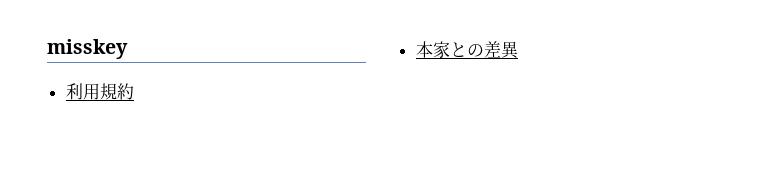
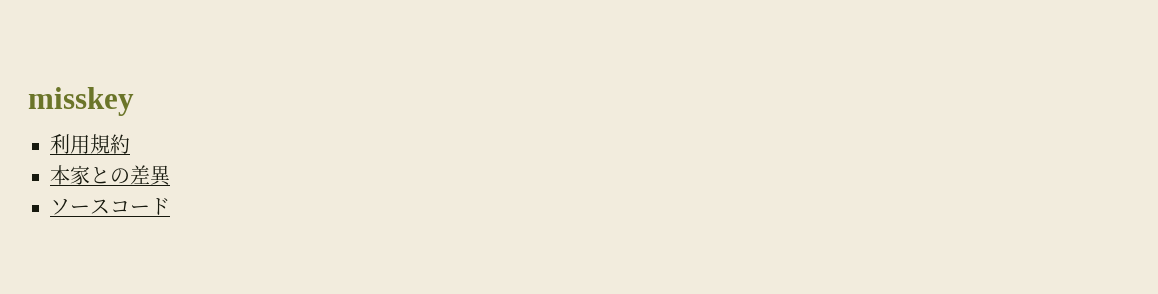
(519, 50) none -> [50,198,170,215] // ソースコード

